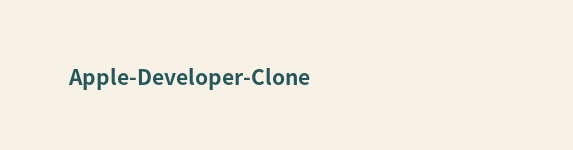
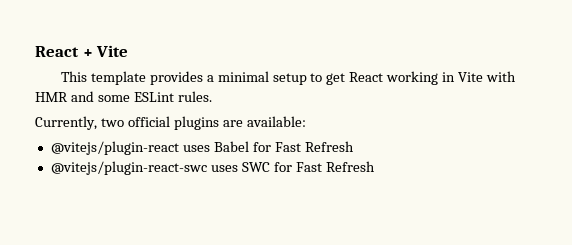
[68,67,310,90] Apple-Developer-Clone -> [35,45,129,57] [60,71,516,85] [35,91,212,102] [35,116,306,130] [50,141,354,155] [50,161,375,175] React + Vite // This template provides a minimal setup to get React working in Vite with HMR and some ESLint rules. // Currently, two official plugins are available: // @vitejs/plugin-react uses Babel for Fast Refresh // @vitejs/plugin-react-swc uses SWC for Fast Refresh

